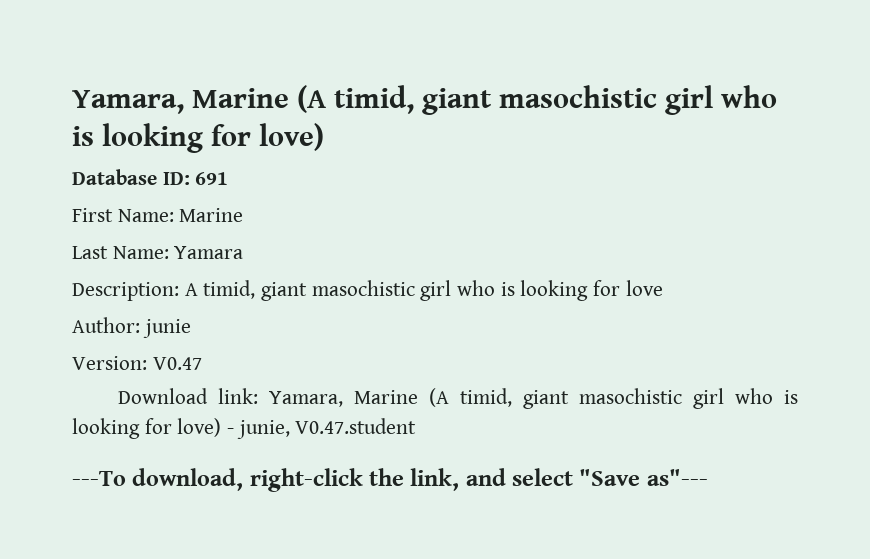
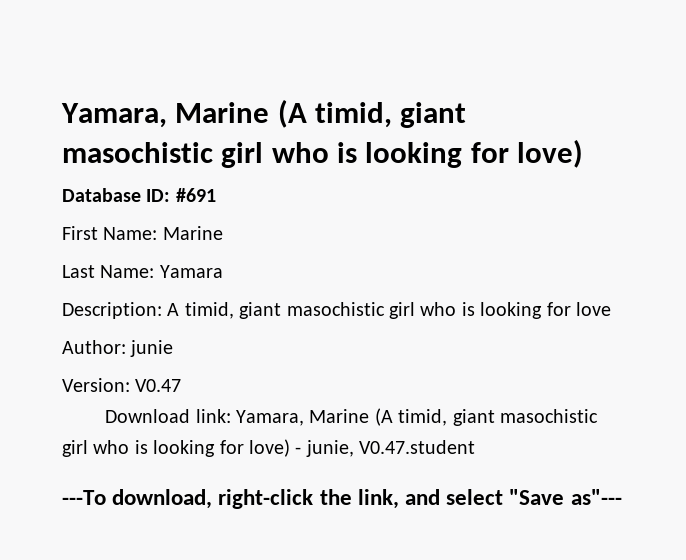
[195,172,229,185] 691 -> [175,188,216,202] #691

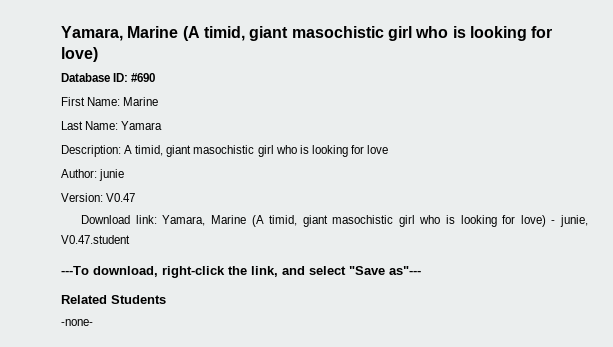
[175,188,216,202] #691 -> [131,73,156,82] #690
(622, 497) none -> [61,295,166,304] [61,319,93,326] // Related Students // -none-

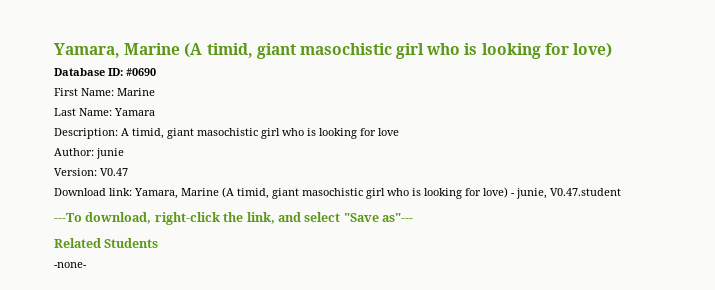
[131,73,156,82] #690 -> [126,68,156,76] #0690

